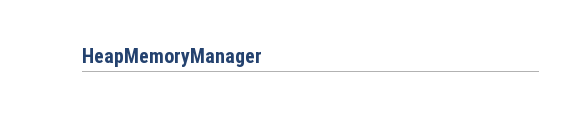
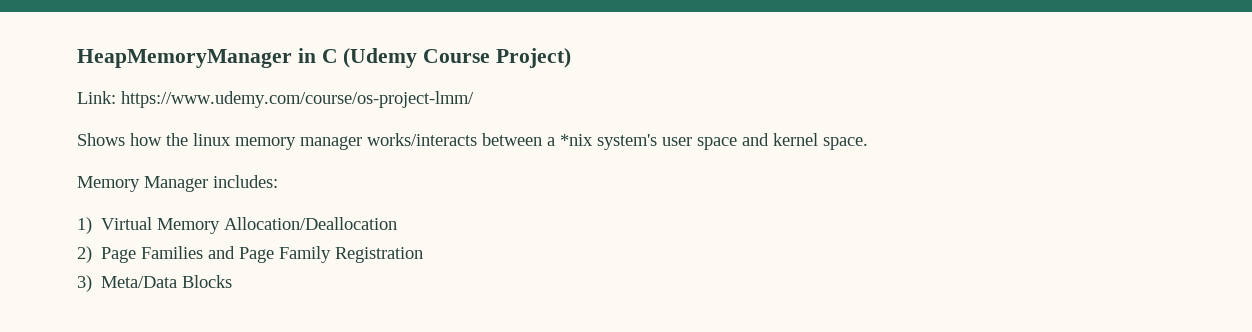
(262, 57) none -> [297,48,572,68] [77,91,474,108] [77,133,868,150] [77,175,278,192] [77,217,398,234] [77,246,424,263] [77,275,233,292] in C (Udemy Course Project) // Link: https://www.udemy.com/course/os-project-lmm/ // Shows how the linux memory manager works/interacts between a *nix system's user space and kernel space. // Memory Manager includes: // 1) Virtual Memory Allocation/Deallocation // 2) Page Families and Page Family Registration // 3) Meta/Data Blocks

